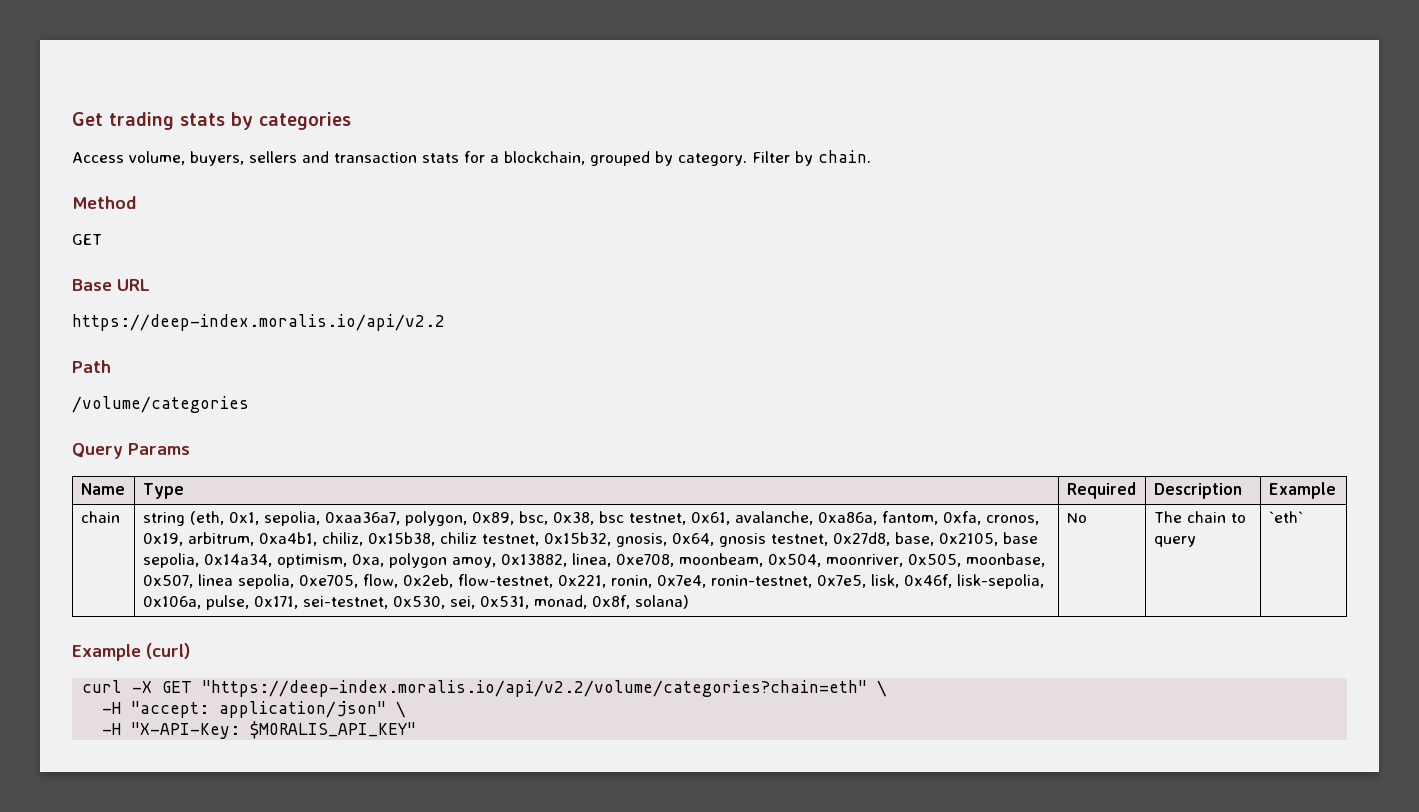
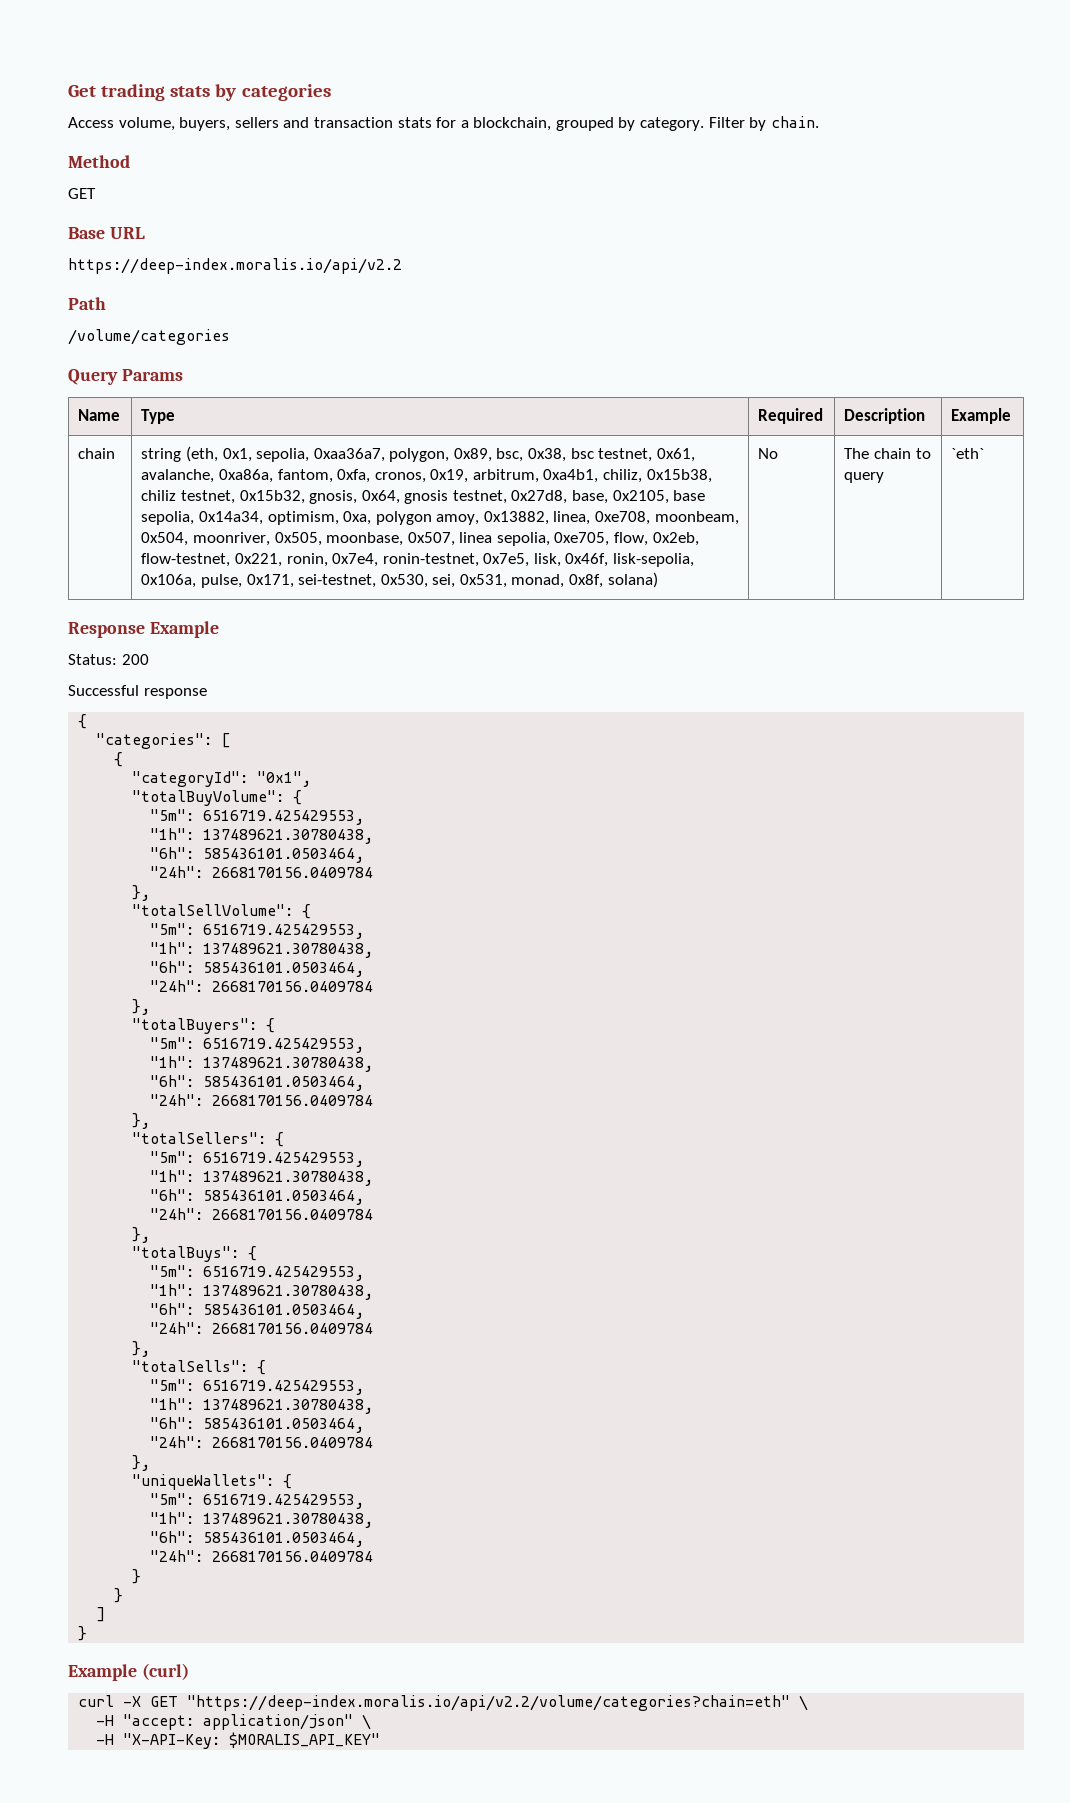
(1303, 517) none -> [68,621,219,638] [68,654,149,665] [68,685,207,699] [78,714,88,729] [96,733,231,749] [114,752,124,767] [132,771,312,787] [132,790,303,806] [150,809,365,825] [150,828,374,844] [150,847,365,863] [150,866,374,878] [132,885,151,901] [132,904,312,919] [150,923,365,939] [150,942,374,958] [150,961,365,977] [150,980,374,992] [132,999,151,1015] [132,1018,276,1034] [150,1037,365,1053] [150,1056,374,1072] [150,1075,365,1091] [150,1094,374,1106] [132,1113,151,1129] [132,1132,285,1147] [150,1151,365,1167] [150,1170,374,1186] [150,1189,365,1205] [150,1208,374,1220] [132,1227,151,1243] [132,1246,258,1262] [150,1265,365,1281] [150,1284,374,1300] [150,1303,365,1319] [150,1322,374,1334] [132,1341,151,1357] [132,1360,267,1375] [150,1379,365,1395] [150,1398,374,1414] [150,1417,365,1433] [150,1436,374,1448] [132,1455,151,1471] [132,1474,293,1490] [150,1493,365,1509] [150,1512,374,1528] [150,1531,365,1547] [150,1550,374,1562] [132,1569,142,1584] [114,1588,124,1603] [96,1607,106,1622] [78,1626,88,1641] // Response Example // Status: 200 // Successful response // { // "categories": [ // { // "categoryId": "0x1", // "totalBuyVolume": { // "5m": 6516719.425429553, // "1h": 137489621.30780438, // "6h": 585436101.0503464, // "24h": 2668170156.0409784 // }, // "totalSellVolume": { // "5m": 6516719.425429553, // "1h": 137489621.30780438, // "6h": 585436101.0503464, // "24h": 2668170156.0409784 // }, // "totalBuyers": { // "5m": 6516719.425429553, // "1h": 137489621.30780438, // "6h": 585436101.0503464, // "24h": 2668170156.0409784 // }, // "totalSellers": { // "5m": 6516719.425429553, // "1h": 137489621.30780438, // "6h": 585436101.0503464, // "24h": 2668170156.0409784 // }, // "totalBuys": { // "5m": 6516719.425429553, // "1h": 137489621.30780438, // "6h": 585436101.0503464, // "24h": 2668170156.0409784 // }, // "totalSells": { // "5m": 6516719.425429553, // "1h": 137489621.30780438, // "6h": 585436101.0503464, // "24h": 2668170156.0409784 // }, // "uniqueWallets": { // "5m": 6516719.425429553, // "1h": 137489621.30780438, // "6h": 585436101.0503464, // "24h": 2668170156.0409784 // } // } // ] // }

